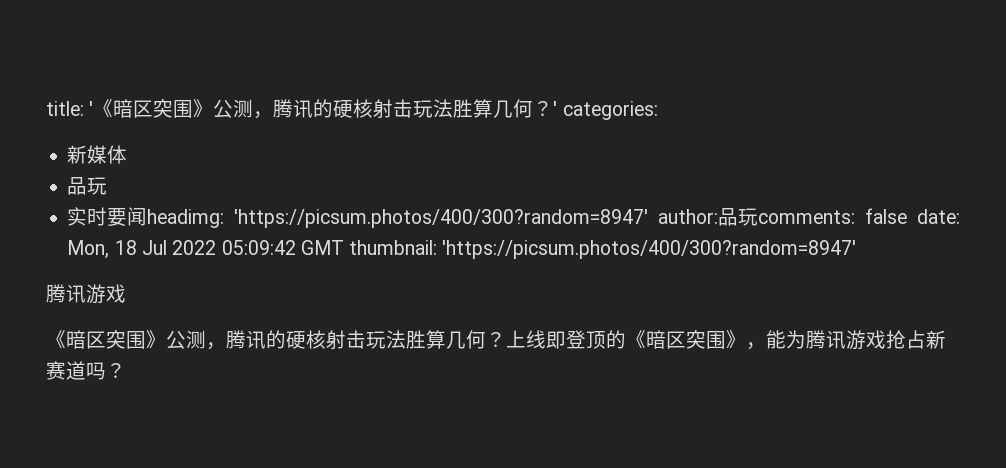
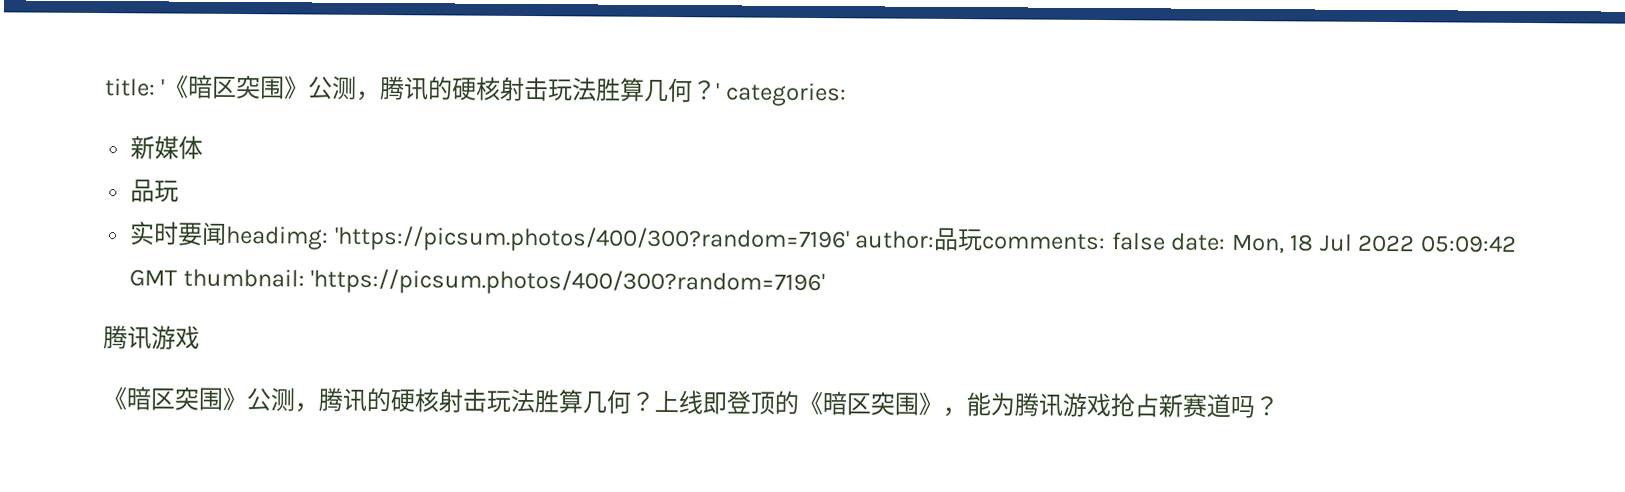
[234,209,649,228] 'https://picsum.photos/400/300?random=8947' -> [333,225,850,254] 'https://picsum.photos/400/300?random=7196'
[442,240,857,259] 'https://picsum.photos/400/300?random=8947' -> [310,268,826,297] 'https://picsum.photos/400/300?random=7196'

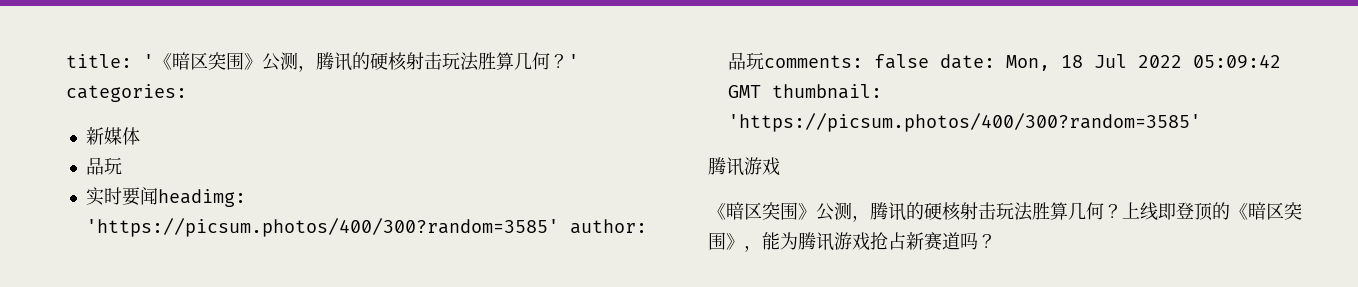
[333,225,850,254] 'https://picsum.photos/400/300?random=7196' -> [85,218,559,237] 'https://picsum.photos/400/300?random=3585'
[310,268,826,297] 'https://picsum.photos/400/300?random=7196' -> [727,113,1201,132] 'https://picsum.photos/400/300?random=3585'

